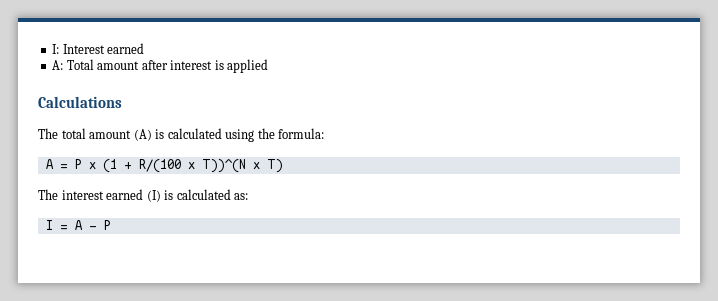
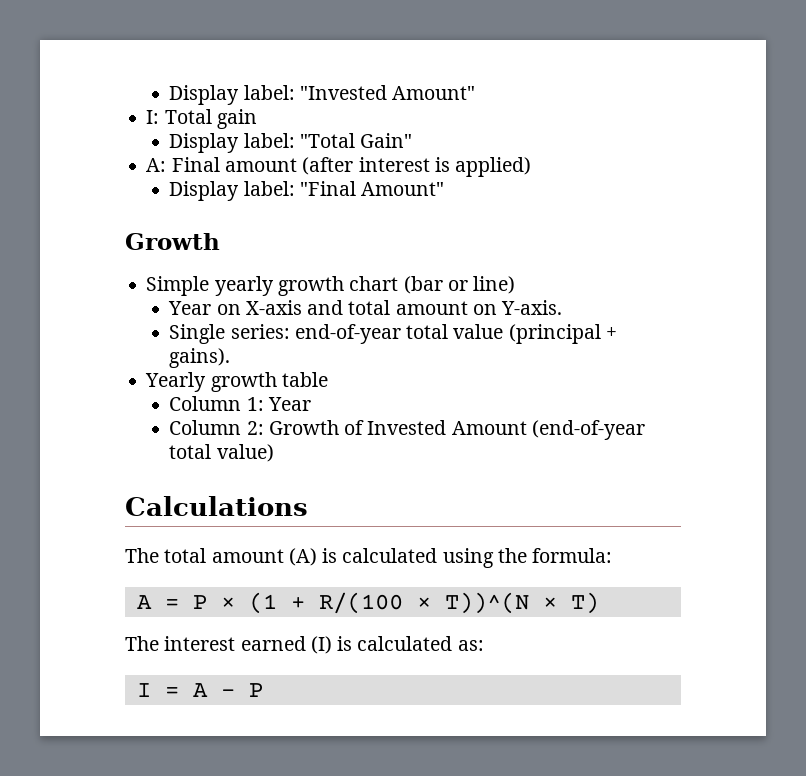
[52,43,145,54] [52,59,269,73] I: Interest earned // A: Total amount after interest is applied -> [169,85,476,105] [146,109,257,129] [169,133,413,153] [146,157,532,177] [169,181,445,201] [125,233,220,250] [146,276,516,296] [168,300,563,315] [169,324,617,344] [169,348,231,368] [145,372,328,392] [169,396,311,411] [169,420,645,440] [169,444,274,462] Display label: "Invested Amount" // I: Total gain // Display label: "Total Gain" // A: Final amount (after interest is applied) // Display label: "Final Amount" // Growth // Simple yearly growth chart (bar or line) // Year on X-axis and total amount on Y-axis. // Single series: end-of-year total value (principal + gains). // Yearly growth table // Column 1: Year // Column 2: Growth of Invested Amount (end-of-year total value)

